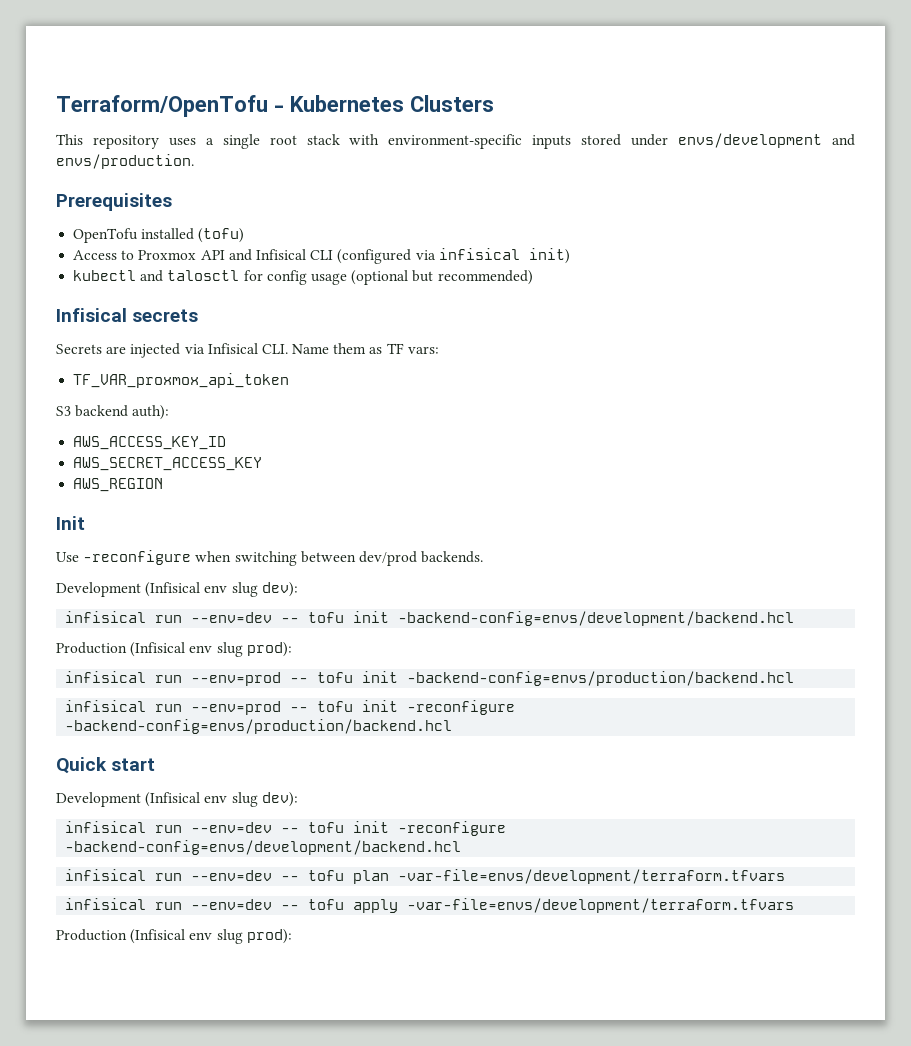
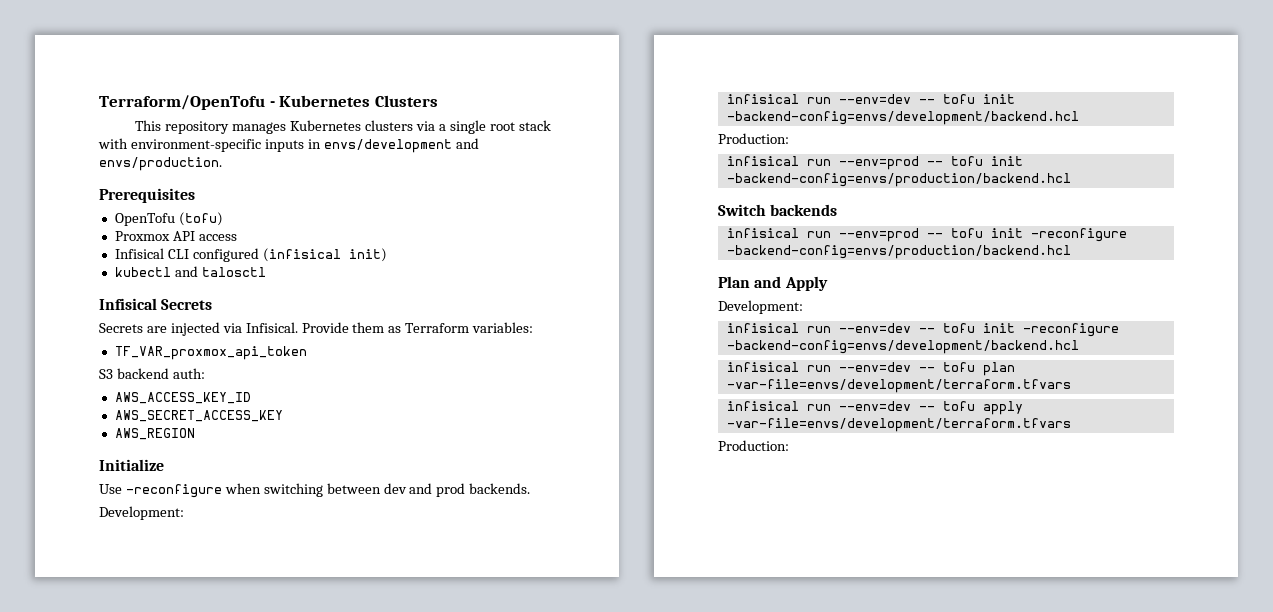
[168,138,196,146] uses -> [232,120,436,134] manages Kubernetes clusters via
[581,134,669,146] stored under -> [307,139,321,149] in
[141,228,195,240] installed -> (175, 219) none
[73,250,135,260] Access to -> (223, 219) none
[228,249,252,261] and -> [198,234,237,241] access //
[337,248,520,264] (configured via infisical -> [192,248,341,262] configured (infisical
[243,270,533,285] [56,308,199,322] for config usage (optional but recommended) // Infisical secrets -> [99,298,213,310] // Infisical Secrets
[207,343,439,354] Infisical CLI. Name them as TF vars: -> [245,322,534,333] Infisical. Provide them as Terraform variables:
[132,405,170,420] auth): -> [172,368,205,379] auth:
[56,516,85,530] Init -> [99,459,164,471] Initialize
[358,551,484,566] [56,582,298,597] dev/prod backends. // Development (Infisical env slug dev): -> [383,483,531,497] [99,506,184,520] dev and prod backends. // Development:
[56,642,292,657] Production (Infisical env slug prod): -> [718,133,789,144] Production:
(795, 678) none -> [718,204,838,216] // Switch backends
[56,757,156,774] [56,792,298,807] Quick start // Development (Infisical env slug dev): -> [718,276,828,291] [718,300,803,314] Plan and Apply // Development:
[56,929,292,944] Production (Infisical env slug prod): -> [718,440,789,451] Production:

